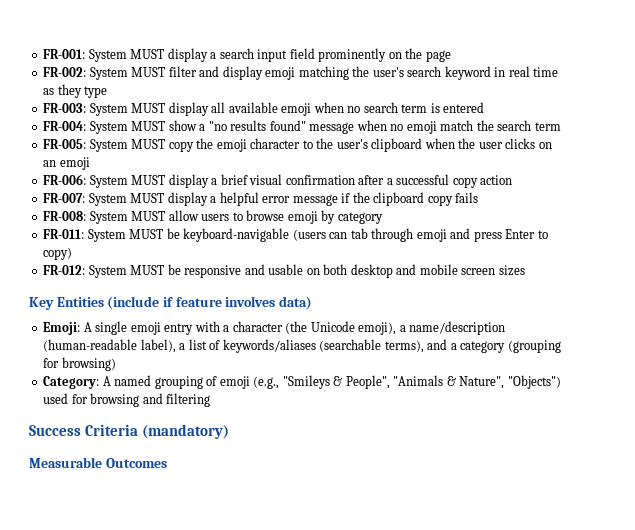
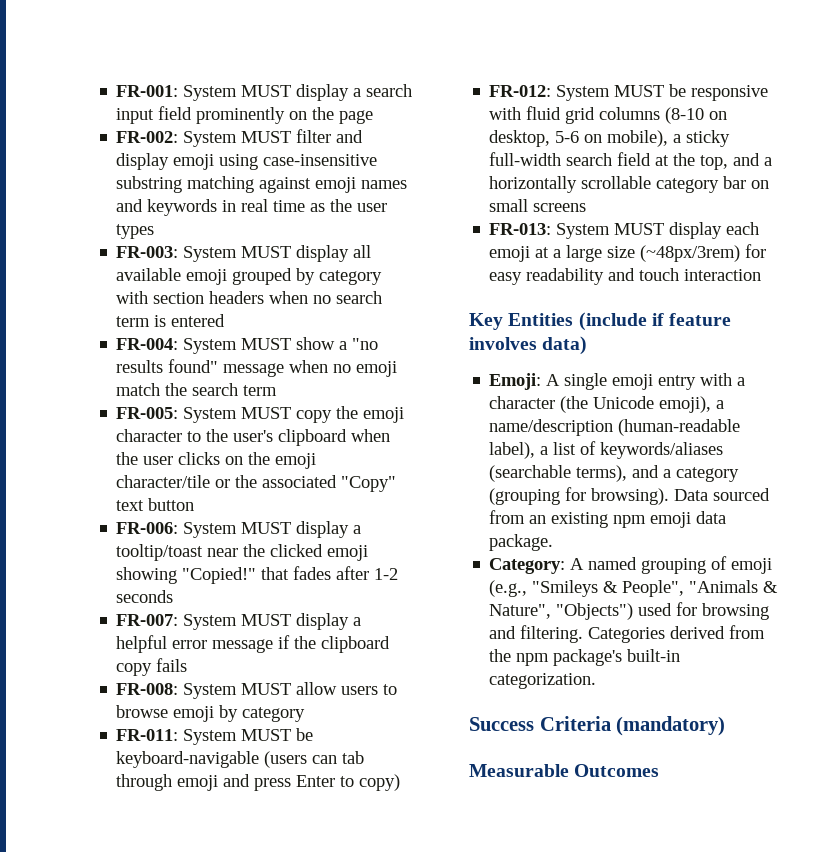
[298,66,491,80] matching the user's search keyword -> [219,154,378,170] [116,176,408,193] [116,199,218,216] using case-insensitive substring matching against emoji names and keywords
[57,84,108,98] they type -> [330,199,388,212] [116,224,155,239] the user types
(312, 109) none -> [232,268,383,285] [116,291,265,304] grouped by category with section headers
[43,157,90,170] an emoji -> [248,452,317,469] [116,475,397,492] [116,498,195,511] the emoji character/tile or the associated "Copy" text button
[220,174,513,188] brief visual confirmation after a successful copy action -> [116,544,369,561] [116,566,399,584] [116,590,174,603] tooltip/toast near the clicked emoji showing "Copied!" that fades after 1-2 seconds
[244,264,525,278] and usable on both desktop and mobile screen sizes -> [489,106,728,124] [489,130,731,147] [489,152,773,170] [489,176,770,193] [489,199,587,212] [489,222,760,239] [489,244,767,262] [489,268,762,285] with fluid grid columns (8-10 on desktop, 5-6 on mobile), a sticky full-width search field at the top, and a horizontally scrollable category bar on small screens // FR-013: System MUST display each emoji at a large size (~48px/3rem) for easy readability and touch interaction
[61,357,116,371] browsing) -> [591,488,771,505] [489,510,727,528] [489,534,554,551] browsing). Data sourced from an existing npm emoji data package.
[166,393,211,407] filtering -> [520,625,766,643] [489,649,681,666] [489,673,597,689] filtering. Categories derived from the npm package's built-in categorization.

